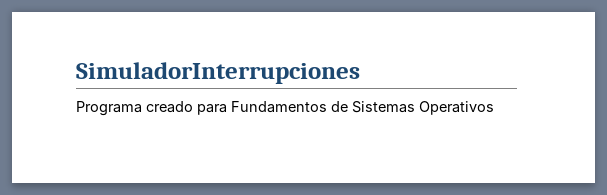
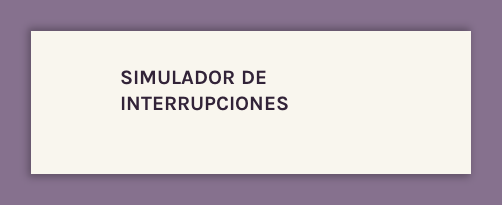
[76,62,360,84] [76,101,494,116] SimuladorInterrupciones // Programa creado para Fundamentos de Sistemas Operativos -> [120,70,267,85] [120,96,289,111] SIMULADOR DE INTERRUPCIONES

